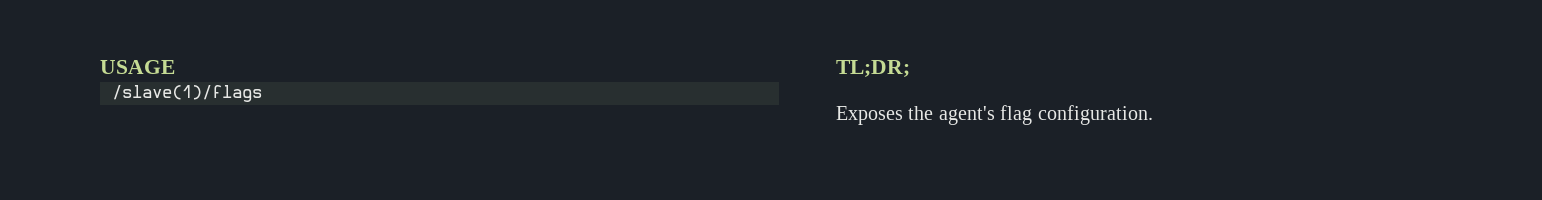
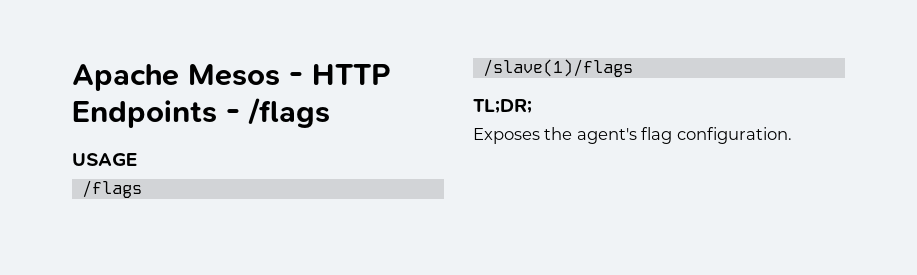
(100, 67) none -> [72,64,391,91] [72,97,330,128] Apache Mesos - HTTP Endpoints - /flags //
(175, 67) none -> [81,180,142,198] // /flags

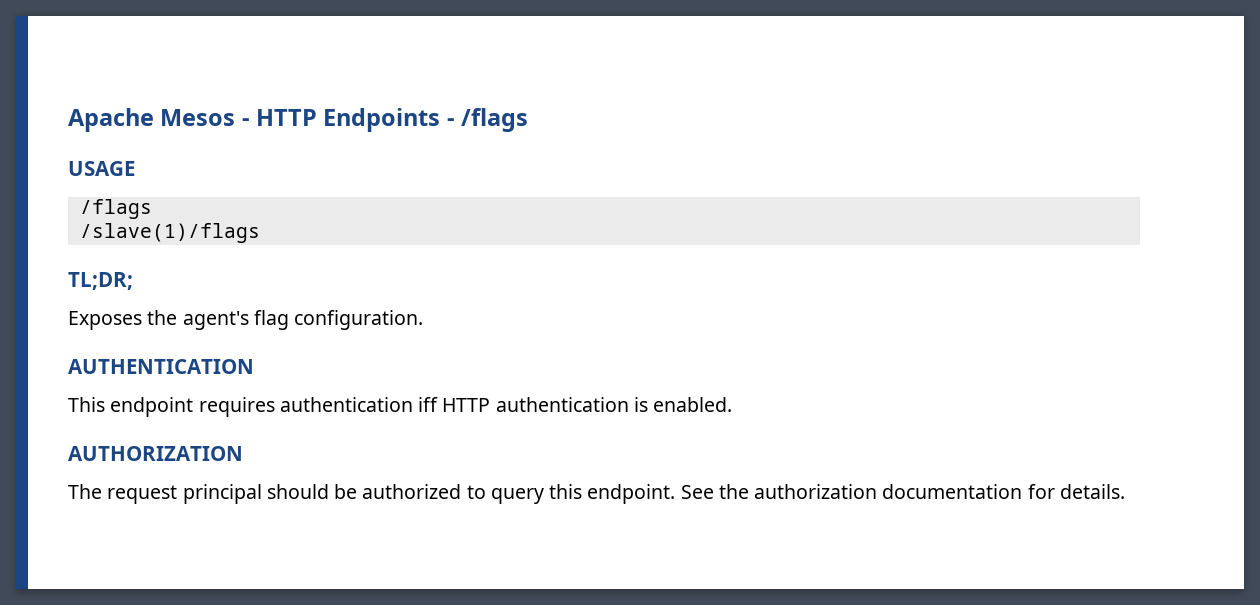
(792, 135) none -> [68,359,254,374] [68,397,733,417] [68,446,243,461] [68,484,1125,504] // AUTHENTICATION // This endpoint requires authentication iff HTTP authentication is enabled. // AUTHORIZATION // The request principal should be authorized to query this endpoint. See the authorization documentation for details.

